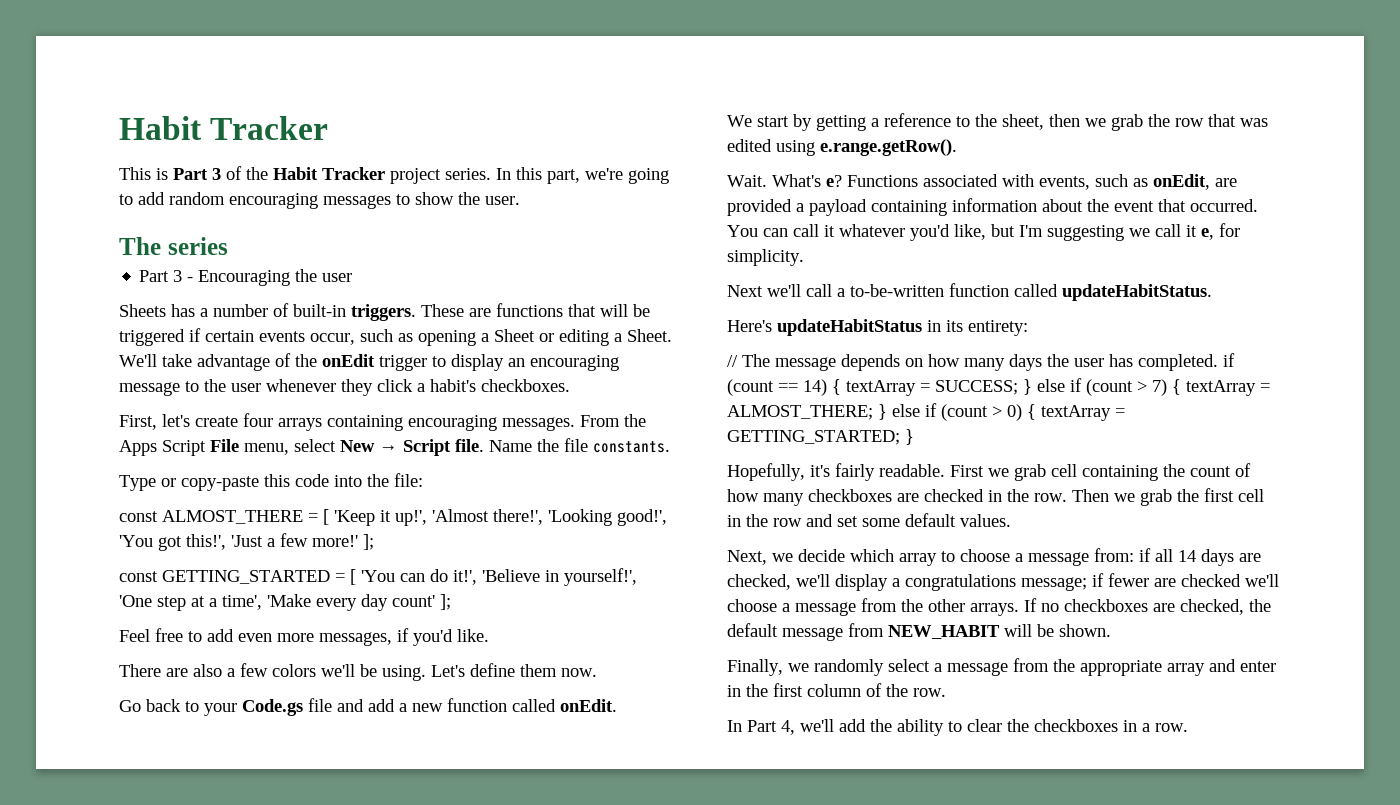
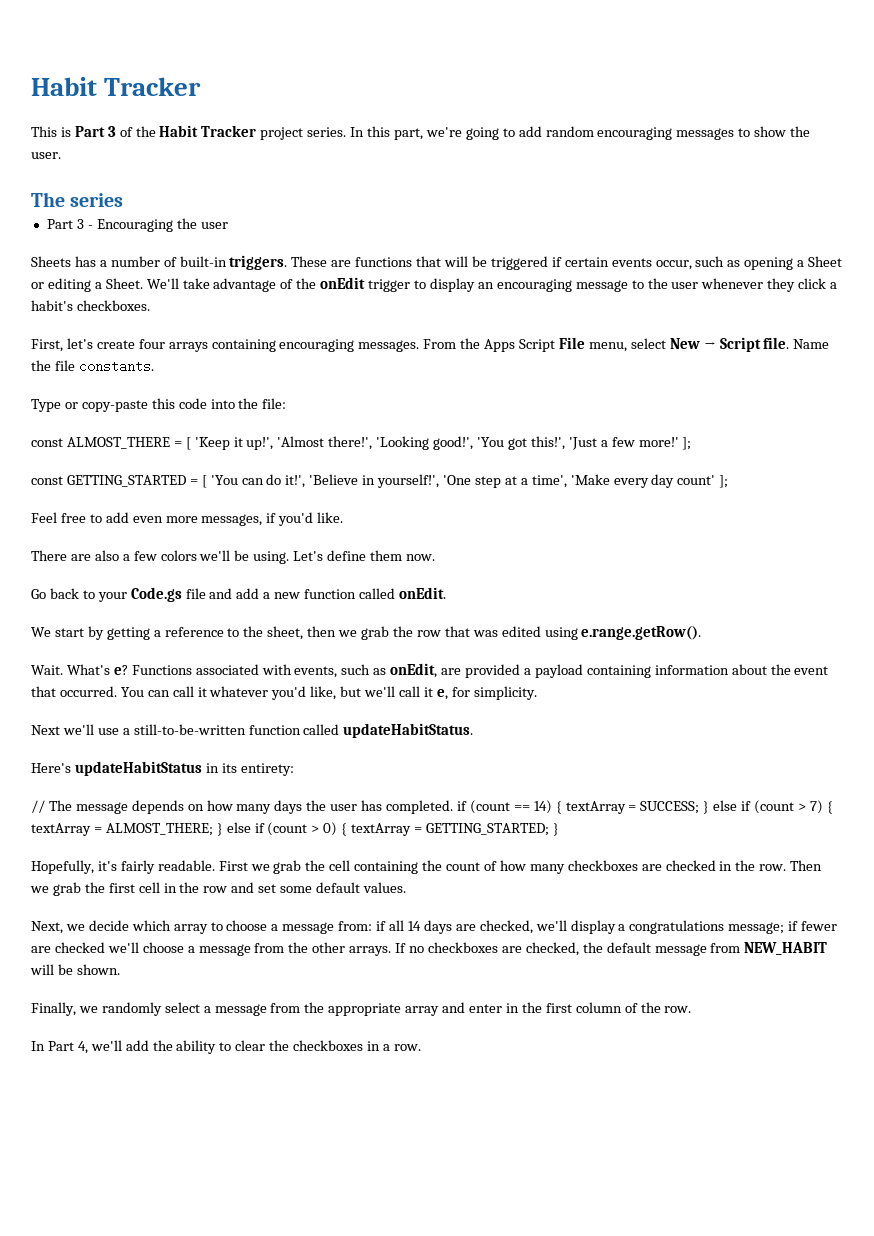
[1019,225,1150,241] I'm suggesting we -> [364,686,396,697] we'll
[806,284,944,297] call a to-be-written -> [97,724,246,735] use a still-to-be-written
(1046, 472) none -> [305,860,326,871] the

